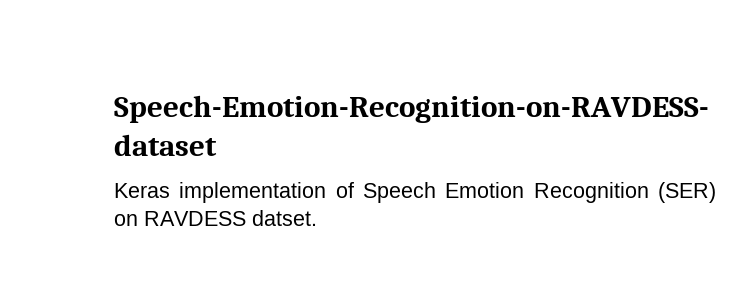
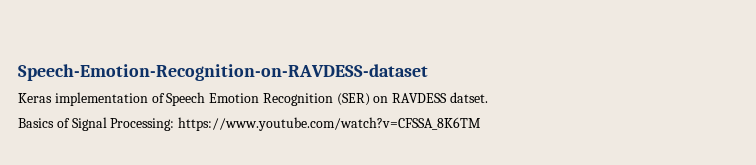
(317, 218) none -> [18,117,482,131] // Basics of Signal Processing: https://www.youtube.com/watch?v=CFSSA_8K6TM

